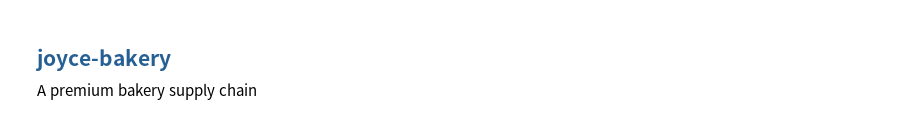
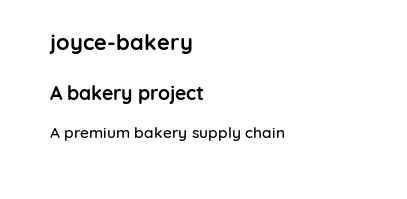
(171, 59) none -> [50,85,204,104] // A bakery project

